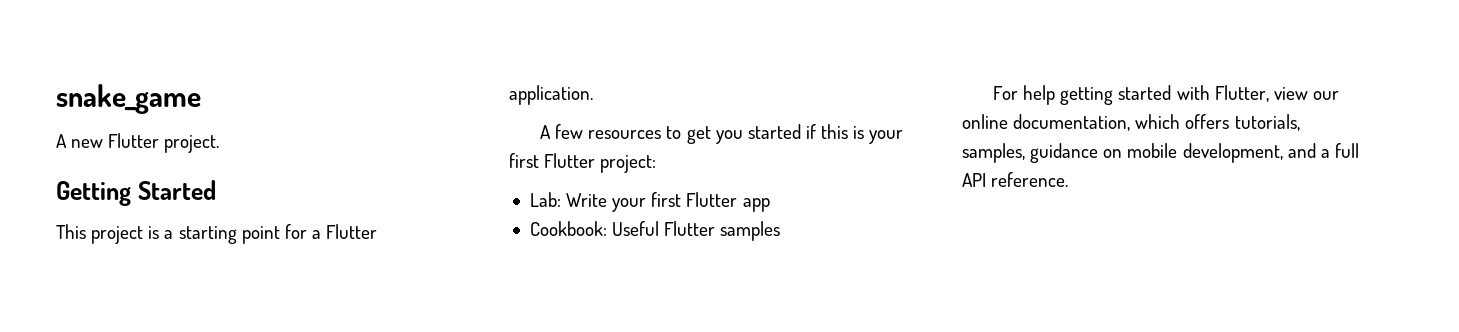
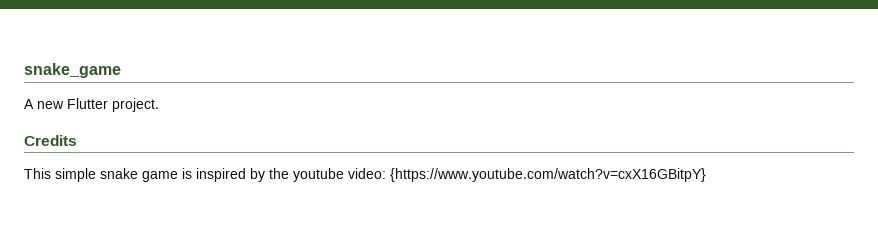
[56,180,216,206] Getting Started -> [24,135,77,146] Credits
[91,224,378,244] [509,85,593,105] [540,124,904,144] [509,153,657,173] [529,192,770,212] [529,221,781,241] [993,85,1339,105] [962,114,1300,131] [962,143,1359,163] [962,172,1069,187] project is a starting point for a Flutter application. // A few resources to get you started if this is your first Flutter project: // Lab: Write your first Flutter app // Cookbook: Useful Flutter samples // For help getting started with Flutter, view our online documentation, which offers tutorials, samples, guidance on mobile development, and a full API reference. -> [55,168,706,182] simple snake game is inspired by the youtube video: {https://www.youtube.com/watch?v=cxX16GBitpY}

